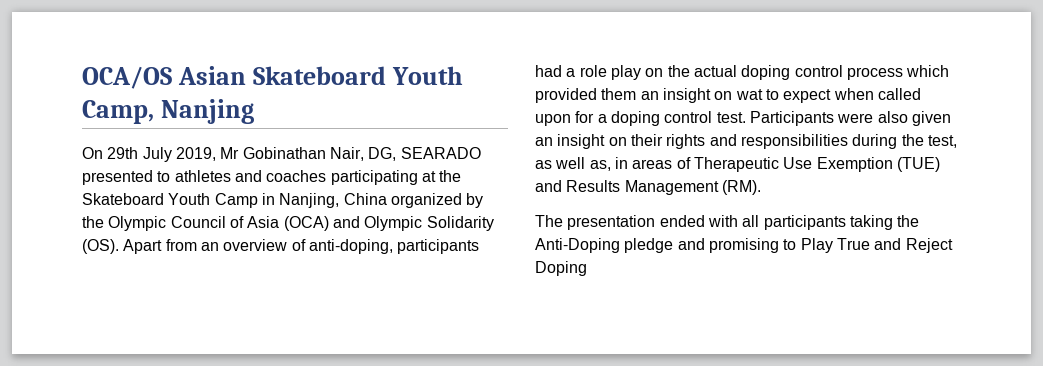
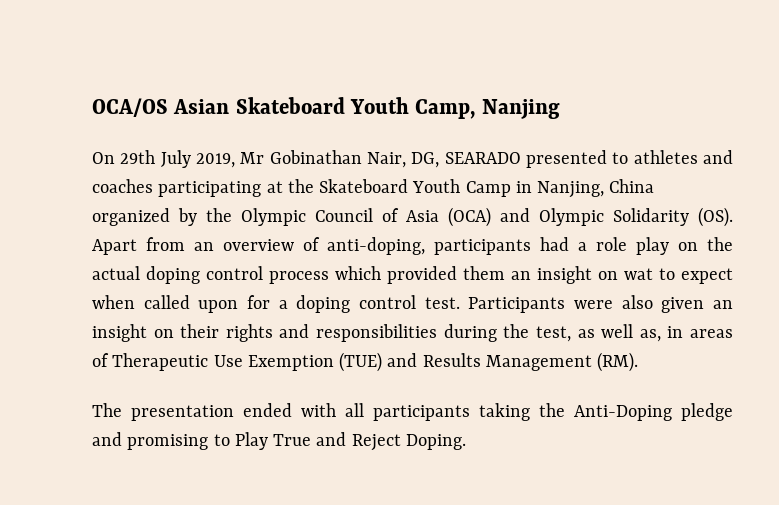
[535,261,587,276] Doping -> [405,434,466,450] Doping.

